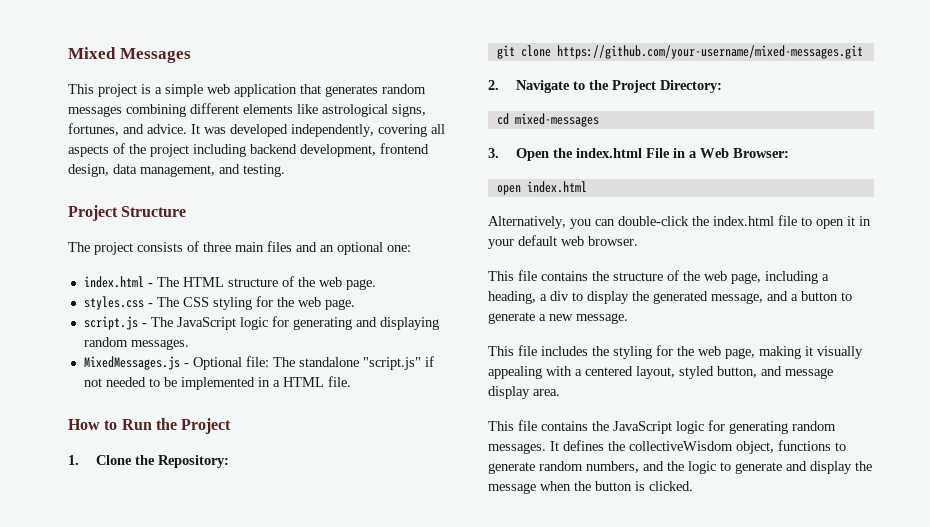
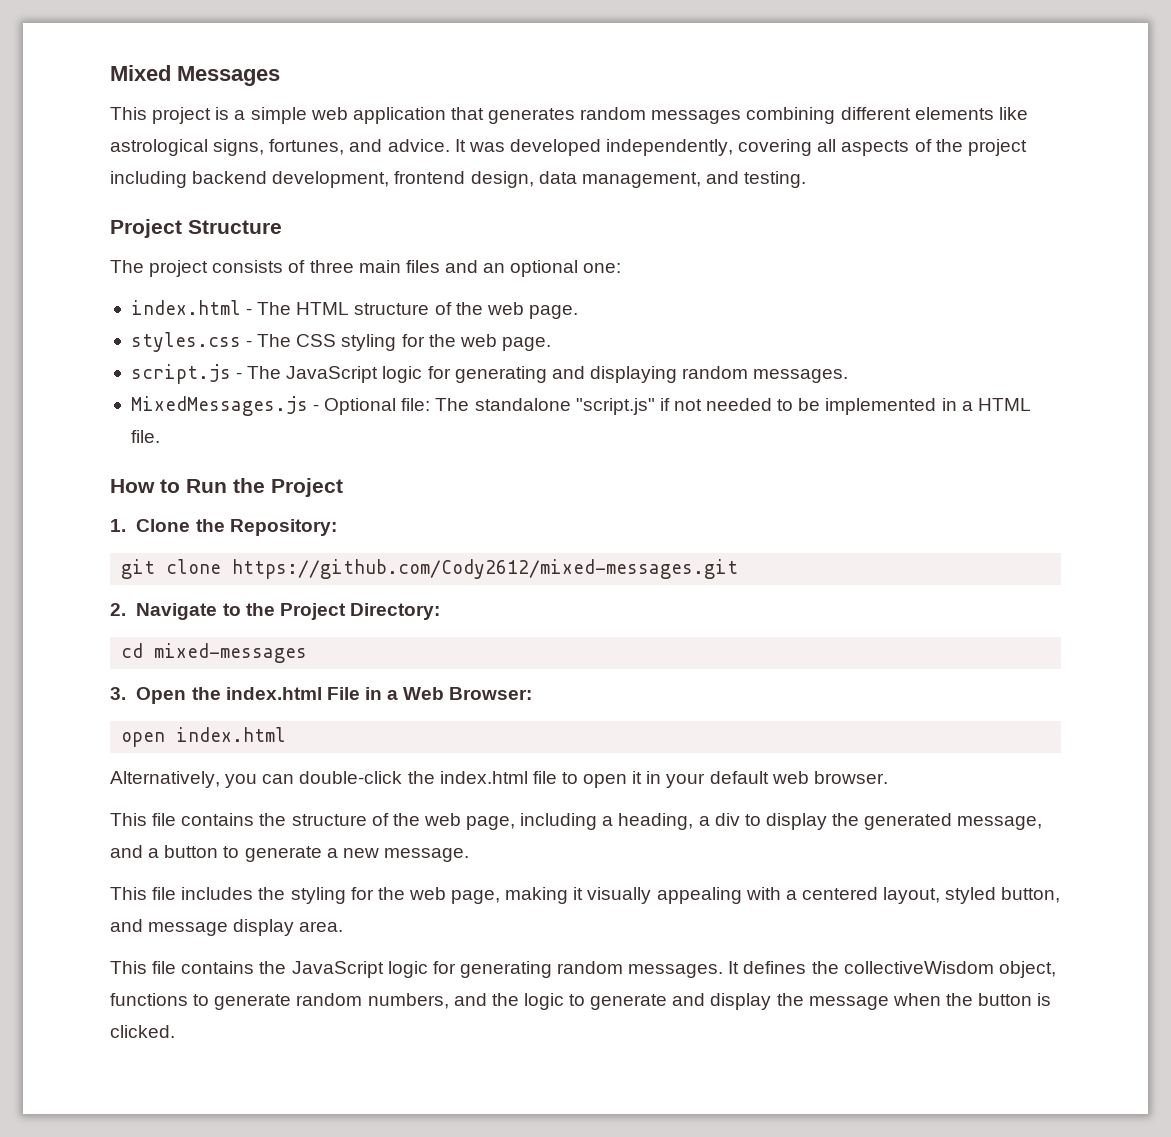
[556,45,863,59] https://github.com/your-username/mixed-messages.git -> [232,559,739,579] https://github.com/Cody2612/mixed-messages.git

